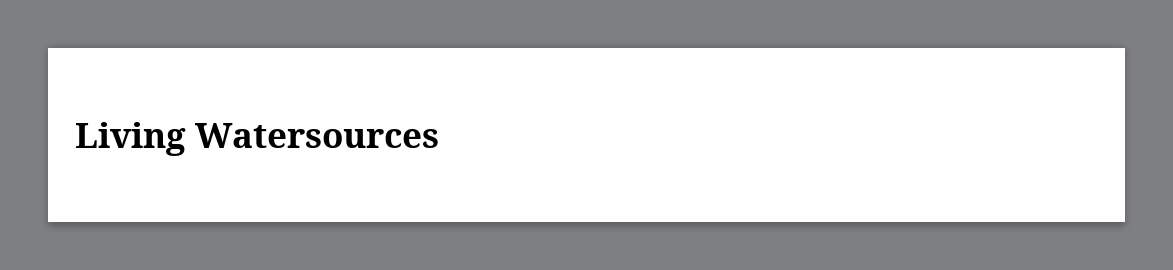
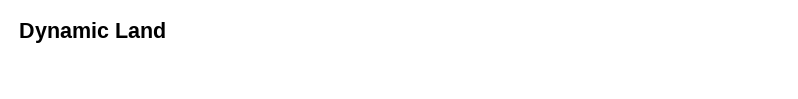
[75,122,440,156] Living Watersources -> [19,22,166,43] Dynamic Land

